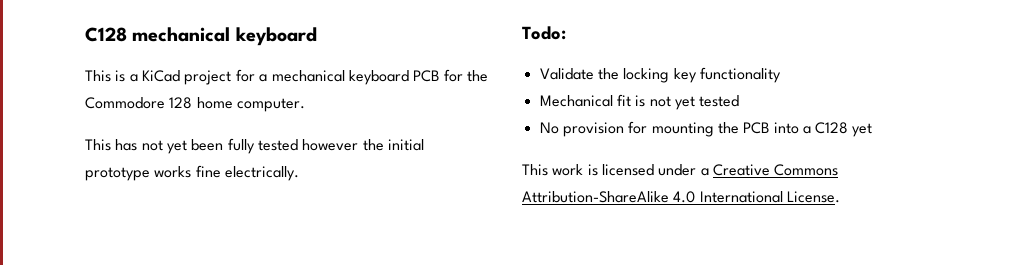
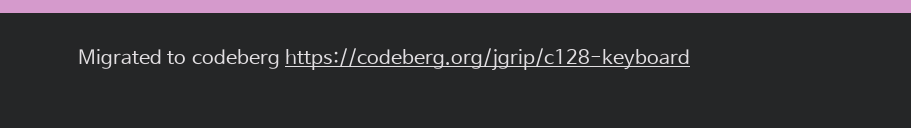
[85,27,317,46] [85,69,489,85] [85,97,305,112] [85,138,424,154] [85,165,299,181] [522,26,566,40] [539,67,781,83] [539,94,740,110] [539,121,873,137] [522,164,839,176] [522,191,840,203] C128 mechanical keyboard // This is a KiCad project for a mechanical keyboard PCB for the Commodore 128 home computer. // This has not yet been fully tested however the initial prototype works fine electrically. // Todo: // Validate the locking key functionality // Mechanical fit is not yet tested // No provision for mounting the PCB into a C128 yet // This work is licensed under a Creative Commons Attribution-ShareAlike 4.0 International License. -> [78,48,690,71] Migrated to codeberg https://codeberg.org/jgrip/c128-keyboard

